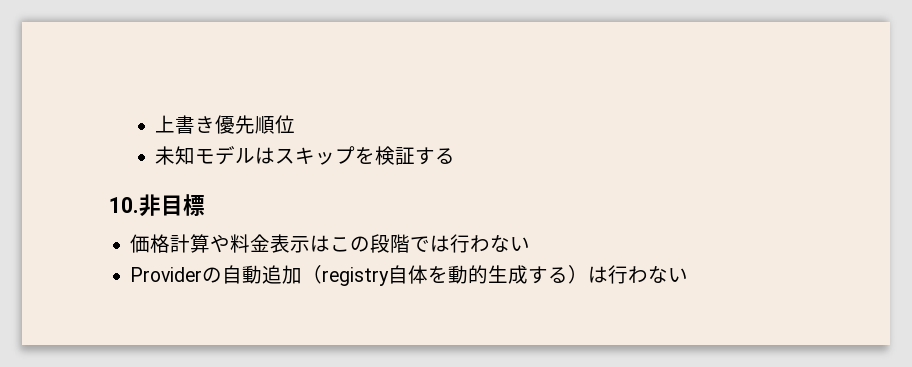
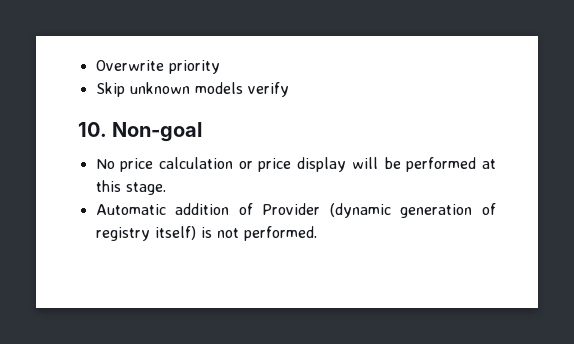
[155,115,296,134] [155,146,456,165] [109,194,205,217] [130,234,531,253] [130,265,689,286] 上書き優先順位 // 未知モデルはスキップを検証する // 10.非目標 // 価格計算や料金表示はこの段階では行わない // Providerの自動追加（registry自体を動的生成する）は行わない -> [95,60,220,74] [95,82,289,97] [78,122,203,142] [95,157,496,172] [95,180,166,195] [95,203,496,218] [95,226,317,241] Overwrite priority // Skip unknown models verify // 10. Non-goal // No price calculation or price display will be performed at this stage. // Automatic addition of Provider (dynamic generation of registry itself) is not performed.

